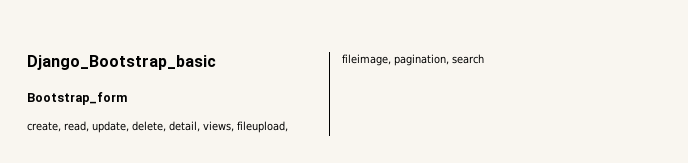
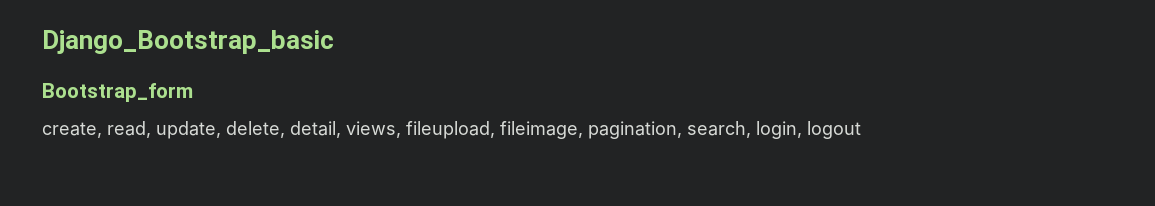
[452,54,484,64] search -> [687,121,861,139] search, login, logout

